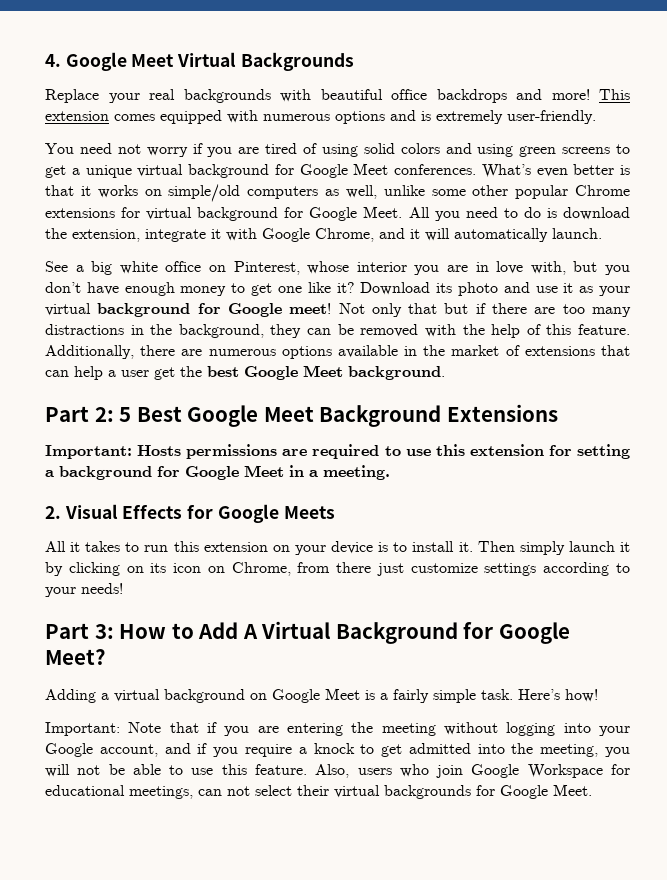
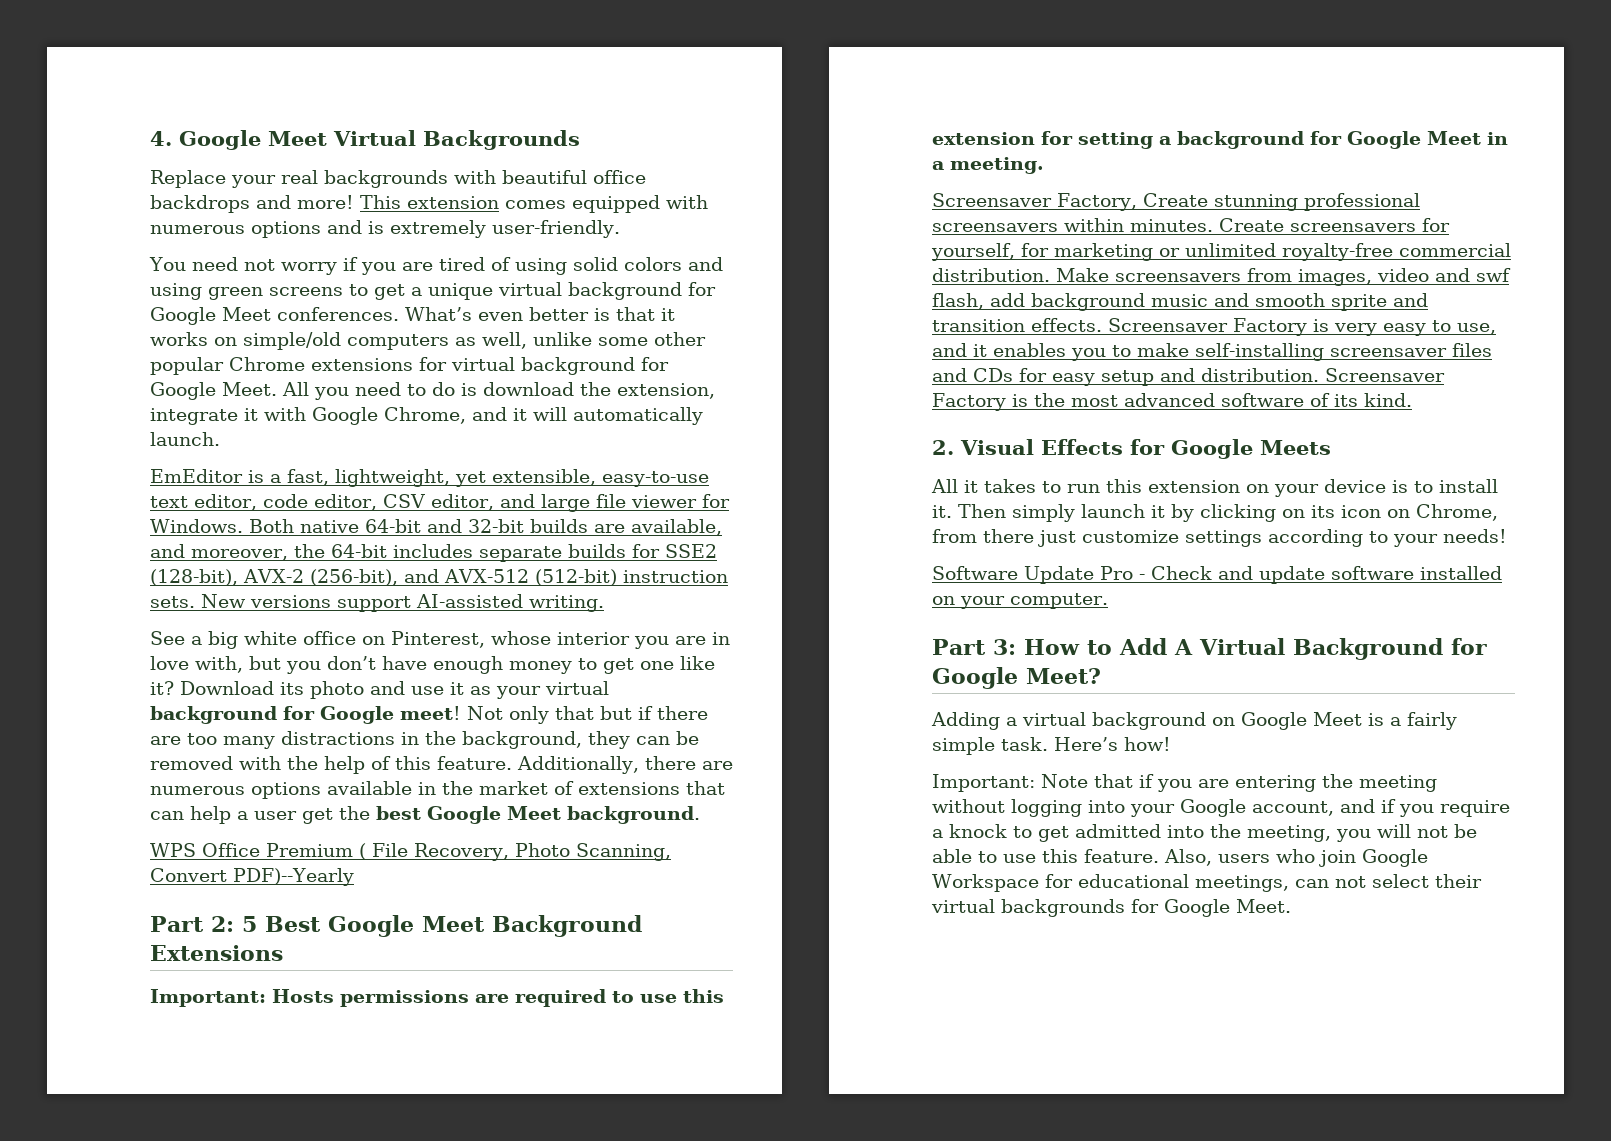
(602, 233) none -> [150,469,709,487] [150,494,730,512] [150,519,722,536] [150,544,717,562] [150,569,728,586] [150,594,604,612] // EmEditor is a fast, lightweight, yet extensible, easy-to-use text editor, code editor, CSV editor, and large file viewer for Windows. Both native 64-bit and 32-bit builds are available, and moreover, the 64-bit includes separate builds for SSE2 (128-bit), AVX-2 (256-bit), and AVX-512 (512-bit) instruction sets. New versions support AI-assisted writing.
(445, 373) none -> [150,843,671,861] [150,868,354,886] // WPS Office Premium ( File Recovery, Photo Scanning, Convert PDF)--Yearly
(390, 472) none -> [932,193,1420,211] [932,218,1450,232] [931,243,1511,261] [932,268,1511,286] [932,293,1428,311] [932,318,1496,336] [932,343,1492,361] [932,368,1445,386] [932,393,1412,411] // Screensaver Factory, Create stunning professional screensavers within minutes. Create screensavers for yourself, for marketing or unlimited royalty-free commercial distribution. Make screensavers from images, video and swf flash, add background music and smooth sprite and transition effects. Screensaver Factory is very easy to use, and it enables you to make self-installing screensaver files and CDs for easy setup and distribution. Screensaver Factory is the most advanced software of its kind.
(123, 588) none -> [932,566,1502,584] [932,593,1108,609] // Software Update Pro - Check and update software installed on your computer.

